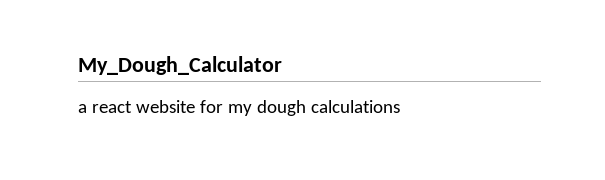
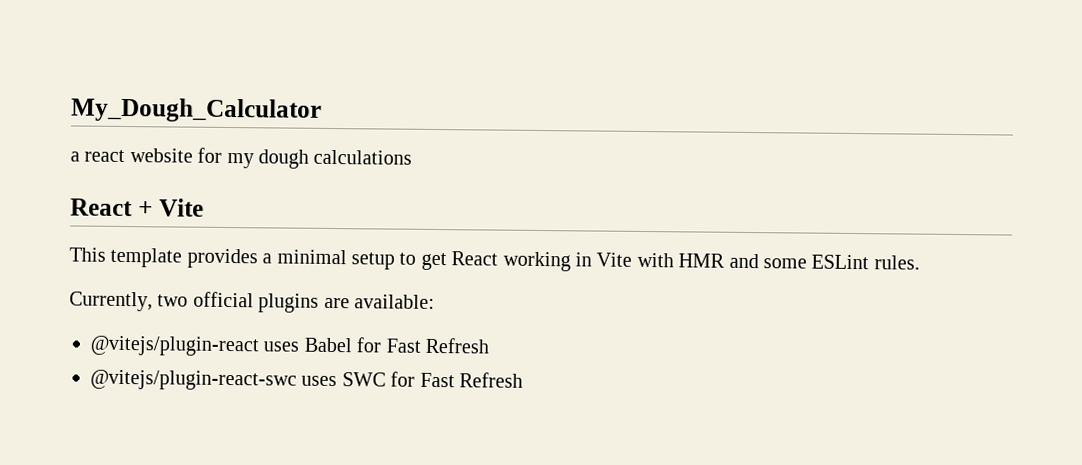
(400, 106) none -> [70,198,204,217] [69,247,920,272] [69,291,435,313] [90,335,489,357] [90,369,523,391] // React + Vite // This template provides a minimal setup to get React working in Vite with HMR and some ESLint rules. // Currently, two official plugins are available: // @vitejs/plugin-react uses Babel for Fast Refresh // @vitejs/plugin-react-swc uses SWC for Fast Refresh

